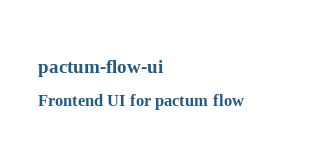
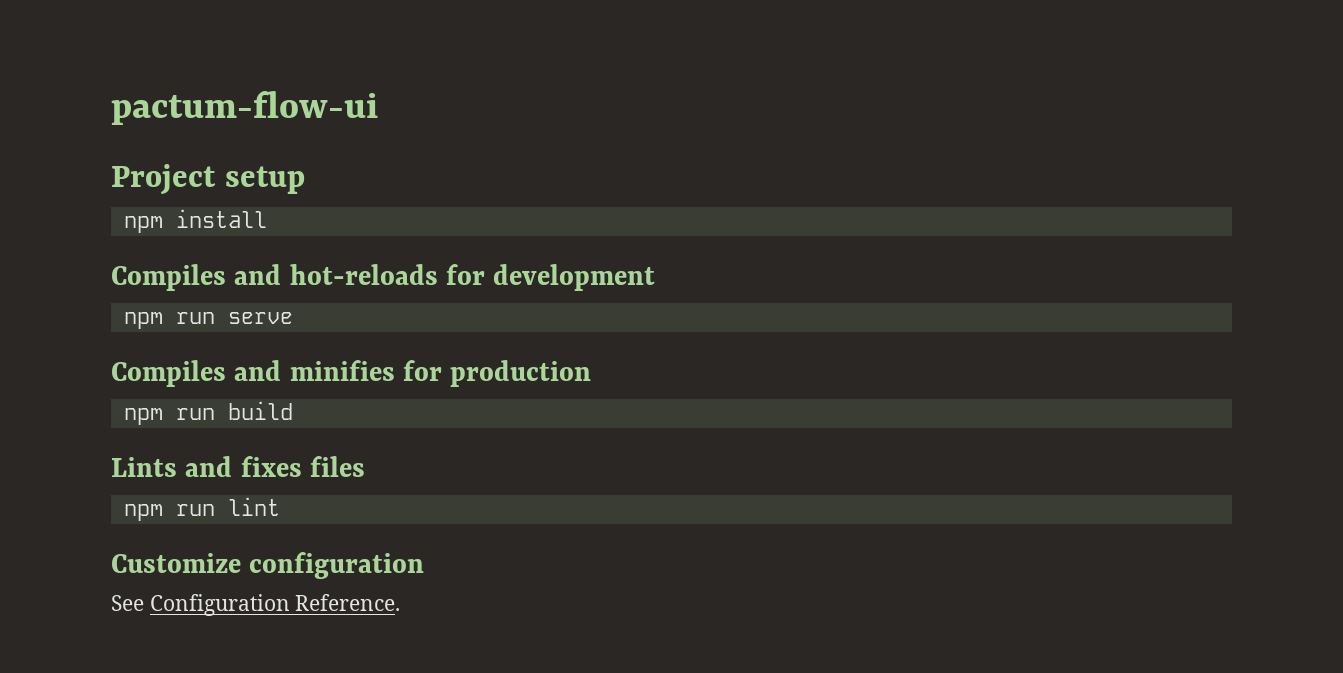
[38,94,244,110] Frontend UI for pactum flow -> [111,164,305,195] [123,209,267,233] [111,264,656,291] [123,312,293,329] [111,360,592,387] [123,401,293,425] [111,456,366,477] [123,497,280,521] [111,552,425,579] [111,594,401,616] Project setup // npm install // Compiles and hot-reloads for development // npm run serve // Compiles and minifies for production // npm run build // Lints and fixes files // npm run lint // Customize configuration // See Configuration Reference.

